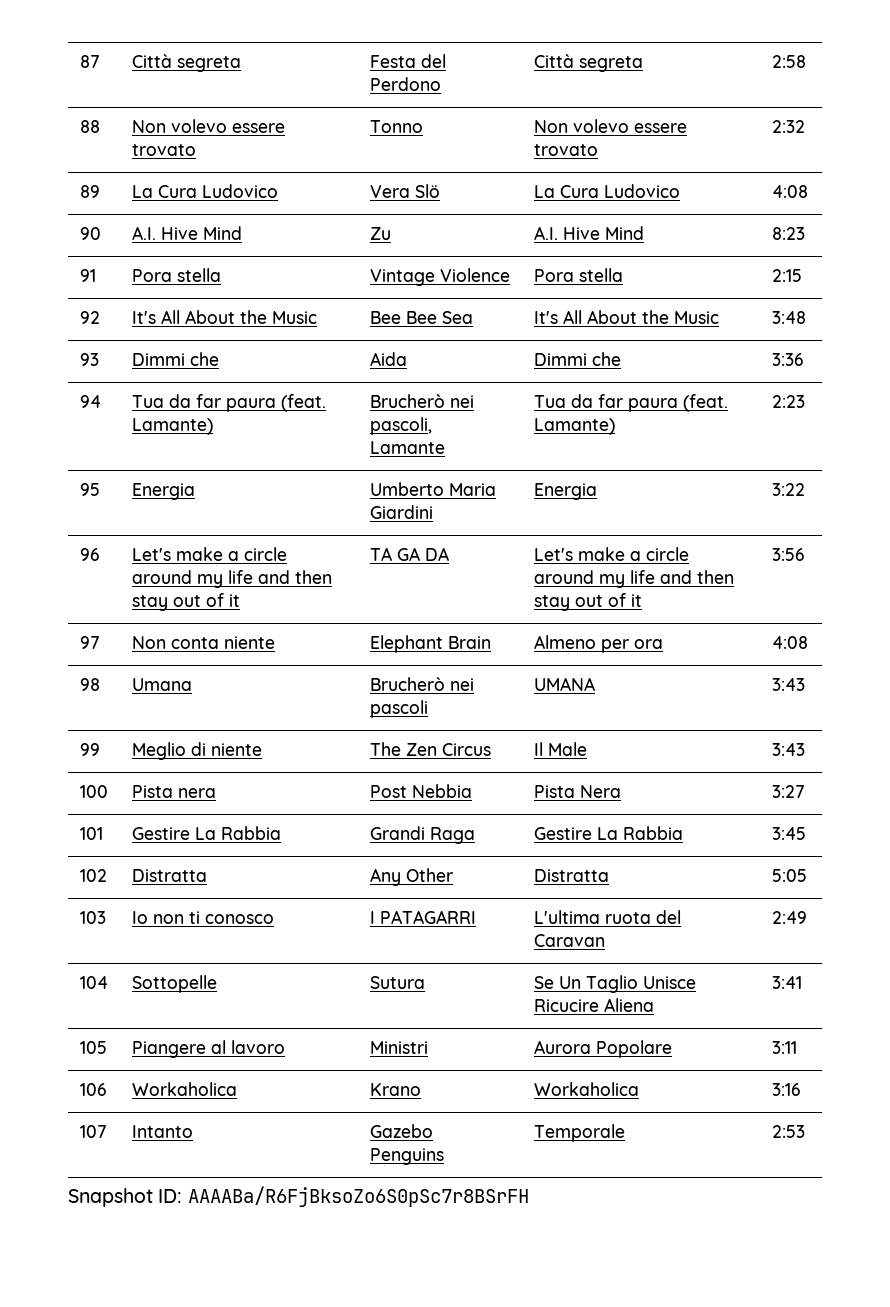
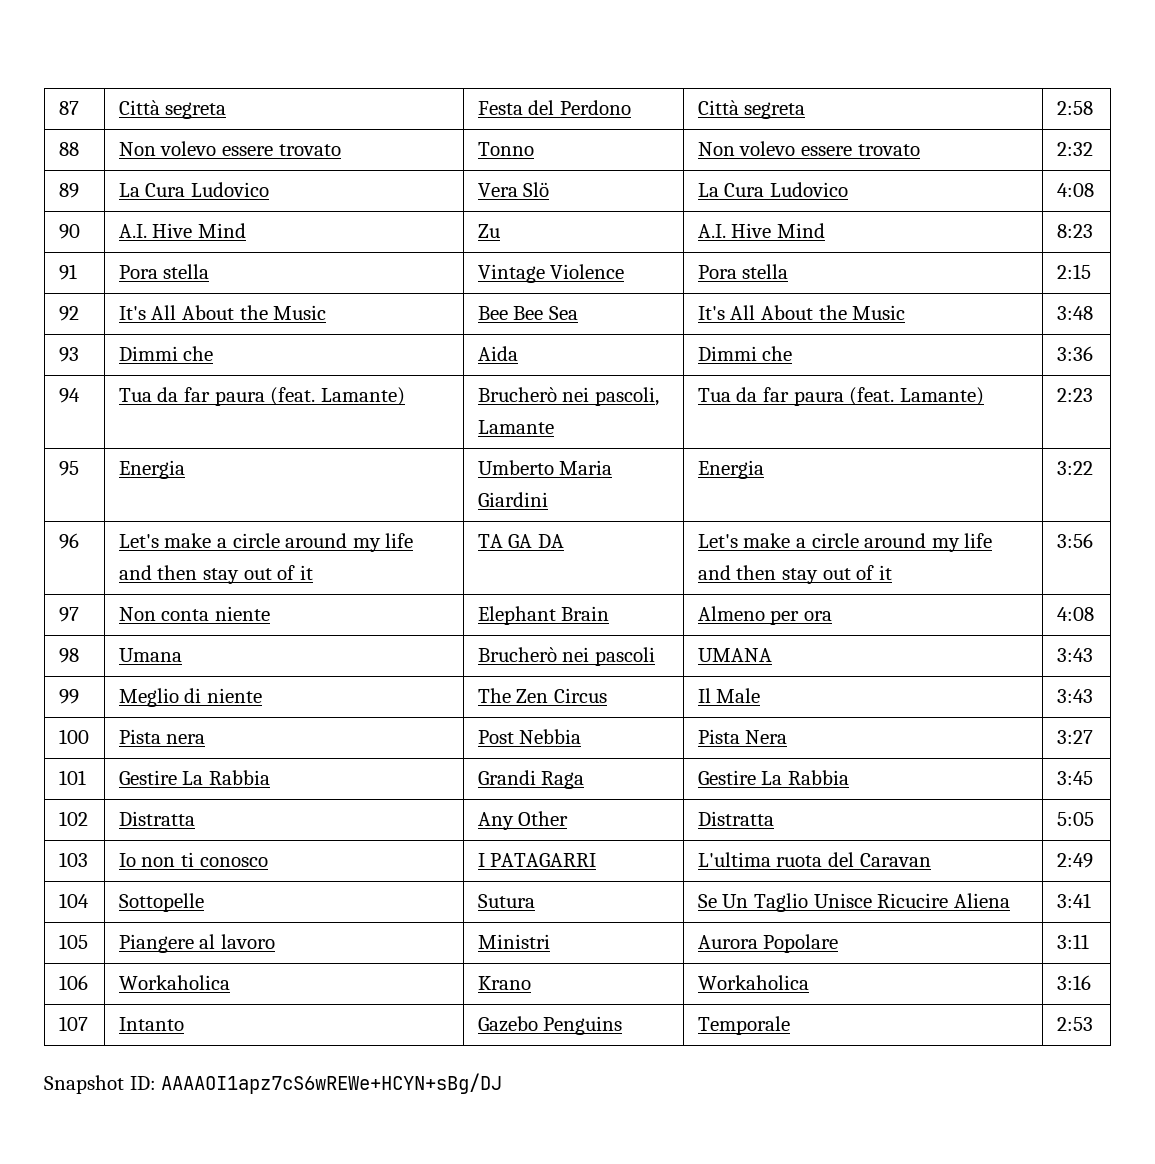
[187,1186,529,1207] AAAABa/R6FjBksoZo6S0pSc7r8BSrFH -> [161,1073,503,1094] AAAAOI1apz7cS6wREWe+HCYN+sBg/DJ

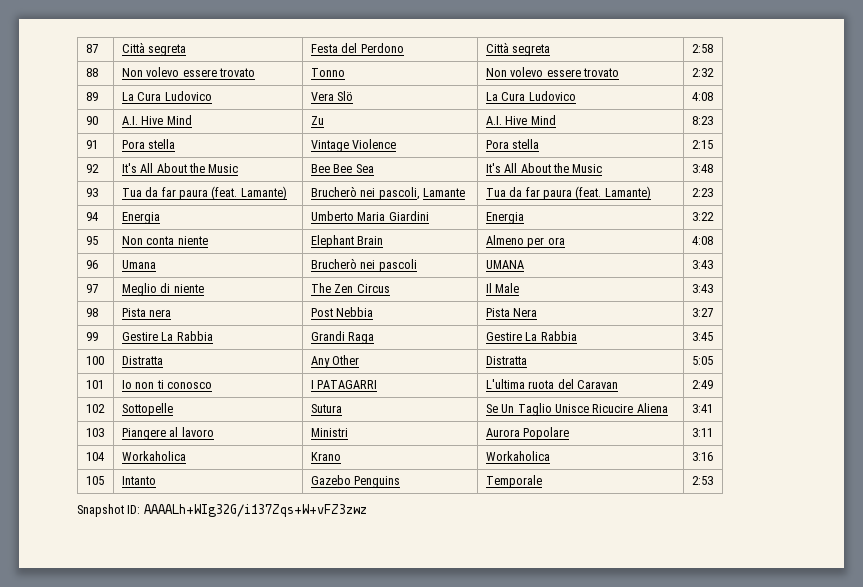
[118,346,214,361] [477,346,518,361] [697,346,793,361] [1056,346,1093,361] [58,388,80,403] | Dimmi che | Aida | Dimmi che | 3:36 // 94 -> (98, 192) none
[58,461,79,476] 95 -> [85,212,98,221] 94
[58,533,79,549] [118,533,414,552] [118,565,313,584] [477,534,565,548] [697,533,993,552] [697,565,892,584] [1056,533,1093,548] [58,607,79,622] 96 | Let's make a circle around my life and then stay out of it | TA GA DA | Let's make a circle around my life and then stay out of it | 3:56 // 97 -> [85,236,98,245] 95
[58,648,79,663] 98 -> [85,260,98,269] 96
[58,689,79,704] 99 -> [85,284,98,293] 97
[58,729,89,744] 100 -> [85,308,98,317] 98
[58,770,86,785] 101 -> [85,332,98,341] 99
[58,811,88,826] 102 -> [85,356,104,365] 100
[58,852,88,867] 103 -> [85,380,104,389] 101
[58,893,89,908] 104 -> [85,404,105,413] 102
[58,934,88,949] 105 -> [85,428,104,437] 103
[58,975,88,990] 106 -> [85,452,104,461] 104
[58,1016,88,1031] 107 -> [85,476,104,485] 105
[161,1073,503,1094] AAAAOI1apz7cS6wREWe+HCYN+sBg/DJ -> [143,504,367,517] AAAALh+WIg32G/i137Zqs+W+vFZ3zwz

